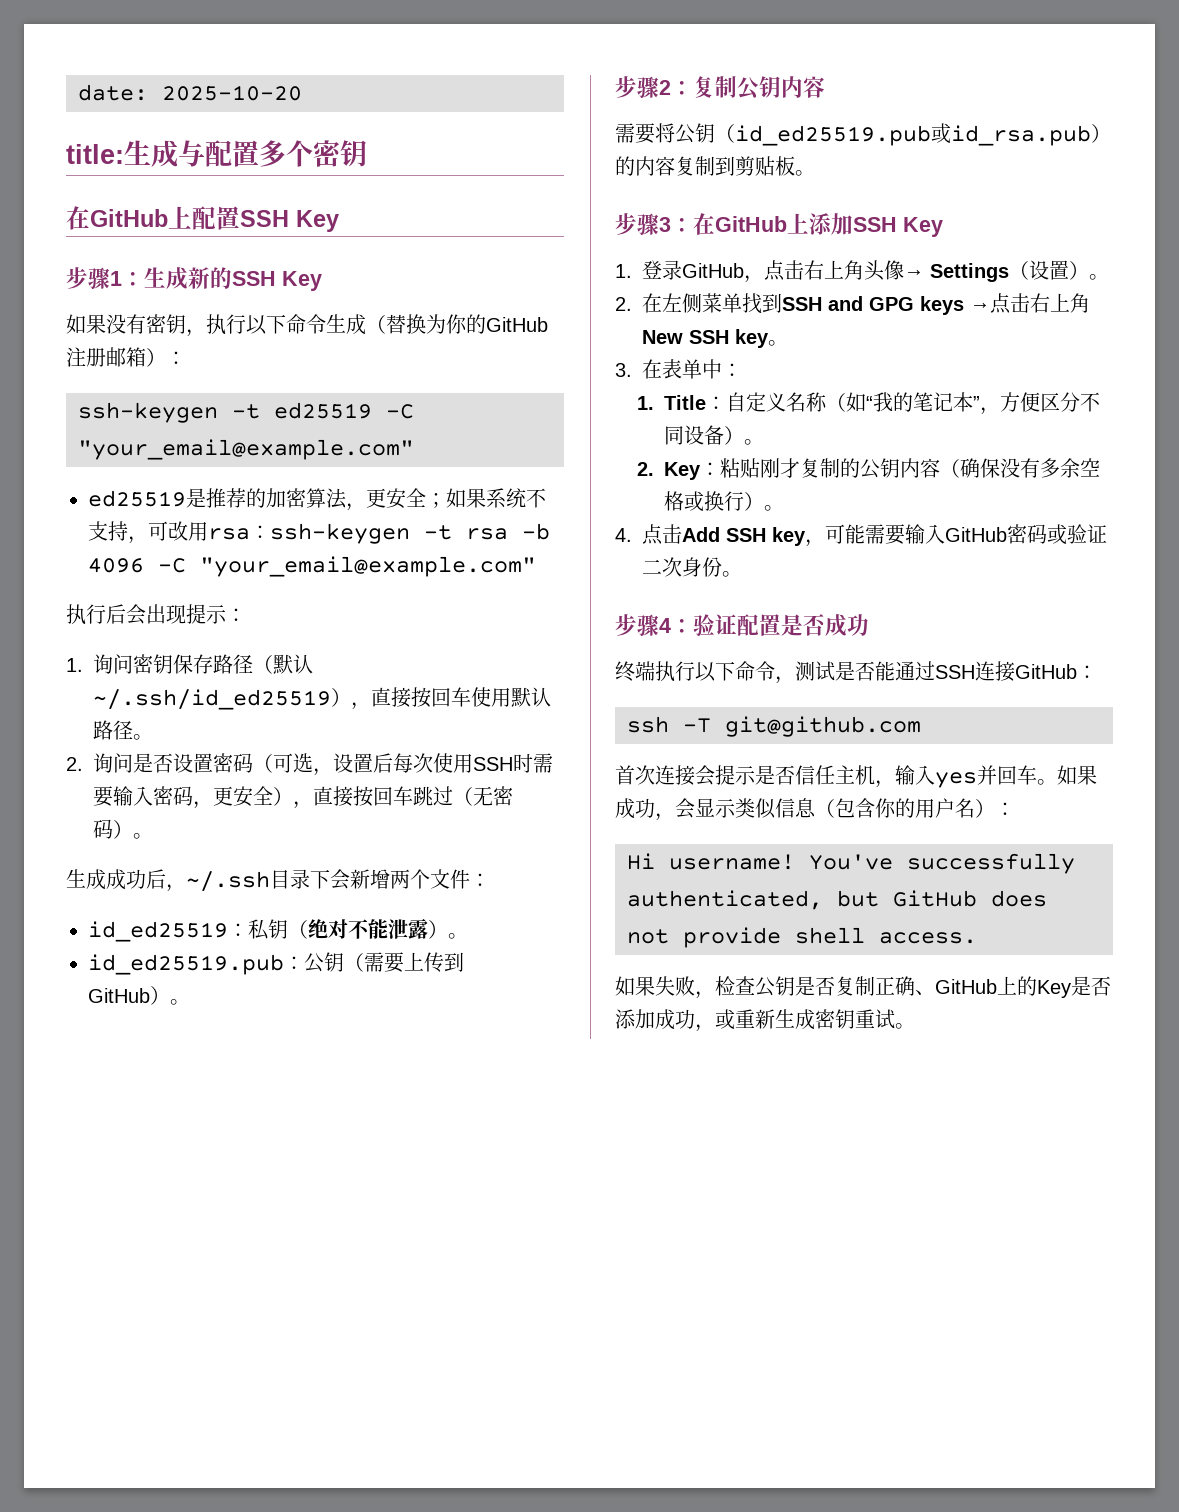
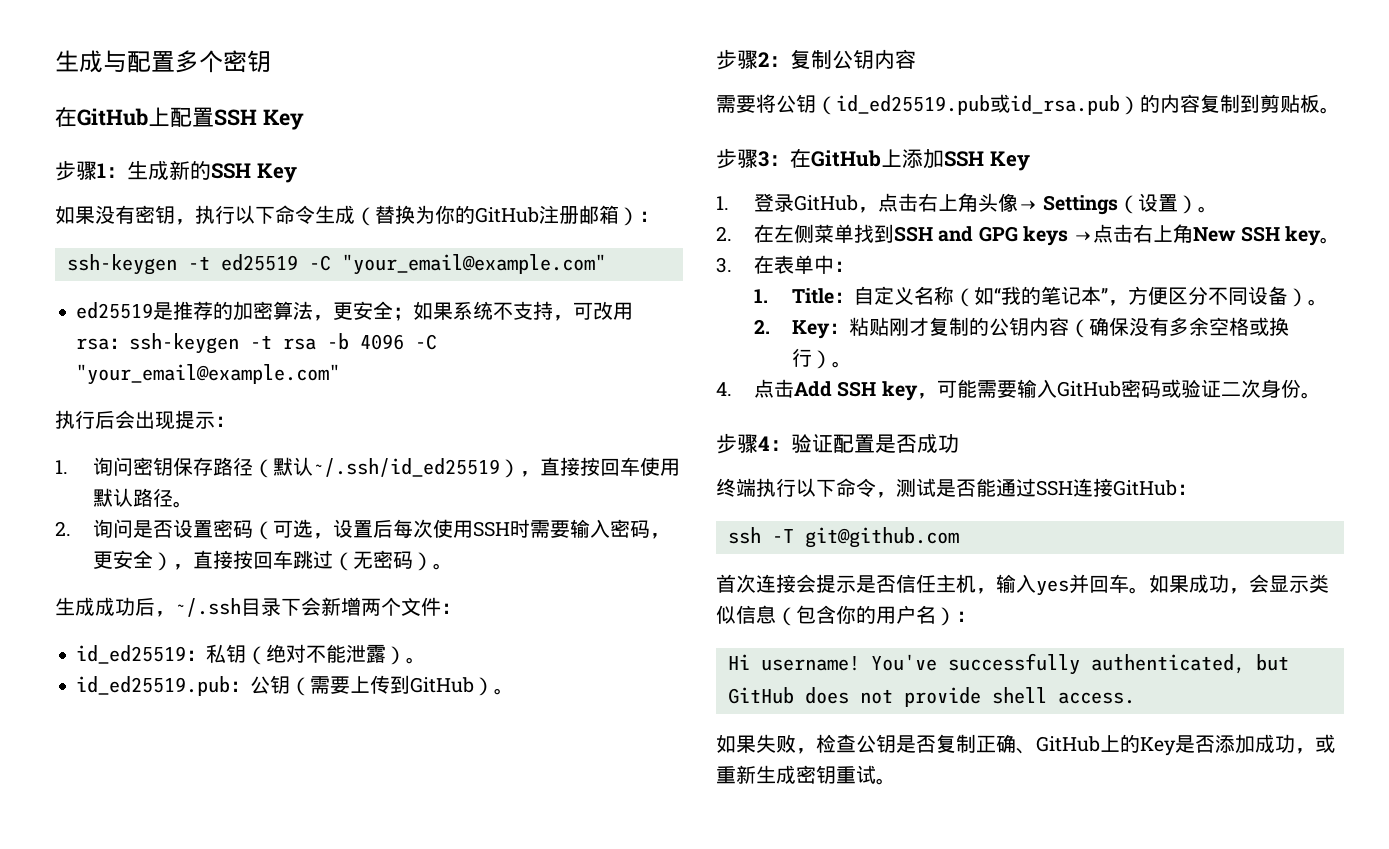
[78,84,302,101] [66,144,124,164] date: 2025-10-20 // title: -> (55, 61) none

